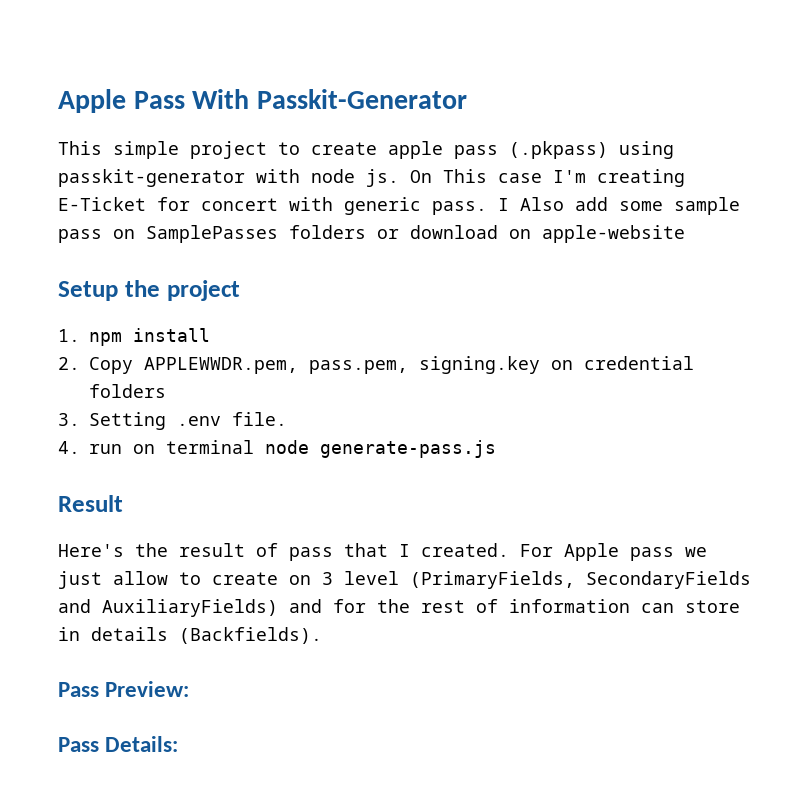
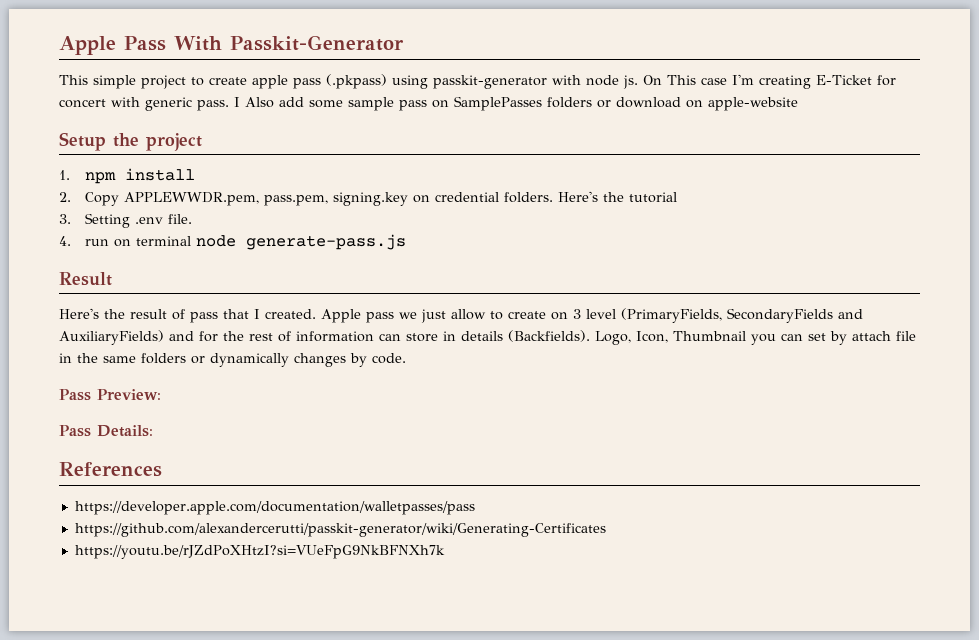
[89,384,166,398] folders -> [503,191,677,203] folders. Here's the tutorial
[520,544,553,557] For -> (316, 314) none
(322, 635) none -> [595,331,916,345] [59,353,406,367] Logo, Icon, Thumbnail you can set by attach file in the same folders or dynamically changes by code.
(179, 744) none -> [59,462,162,477] [74,501,475,515] [74,523,606,537] [74,545,445,559] // References // https://developer.apple.com/documentation/walletpasses/pass // https://github.com/alexandercerutti/passkit-generator/wiki/Generating-Certificates // https://youtu.be/rJZdPoXHtzI?si=VUeFpG9NkBFNXh7k

